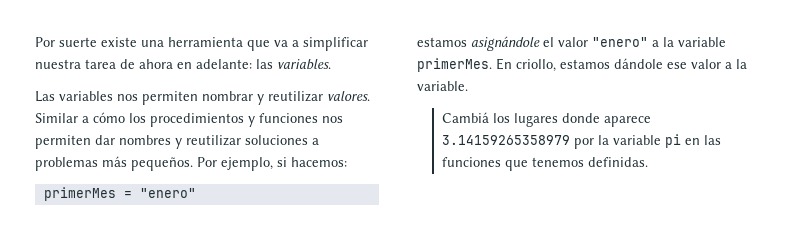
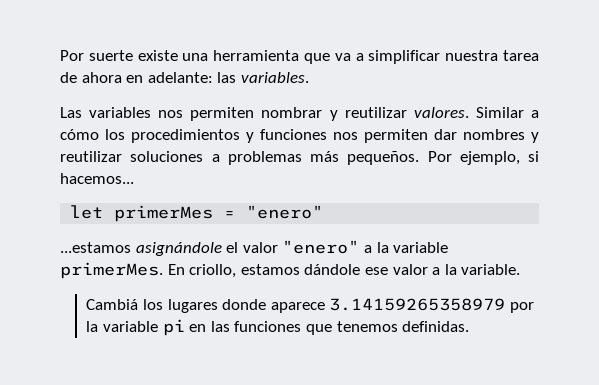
[291,157,347,167] hacemos: // -> [60,173,134,184] [70,205,104,219] hacemos... // let
[417,37,467,47] estamos -> [60,242,131,253] ...estamos

